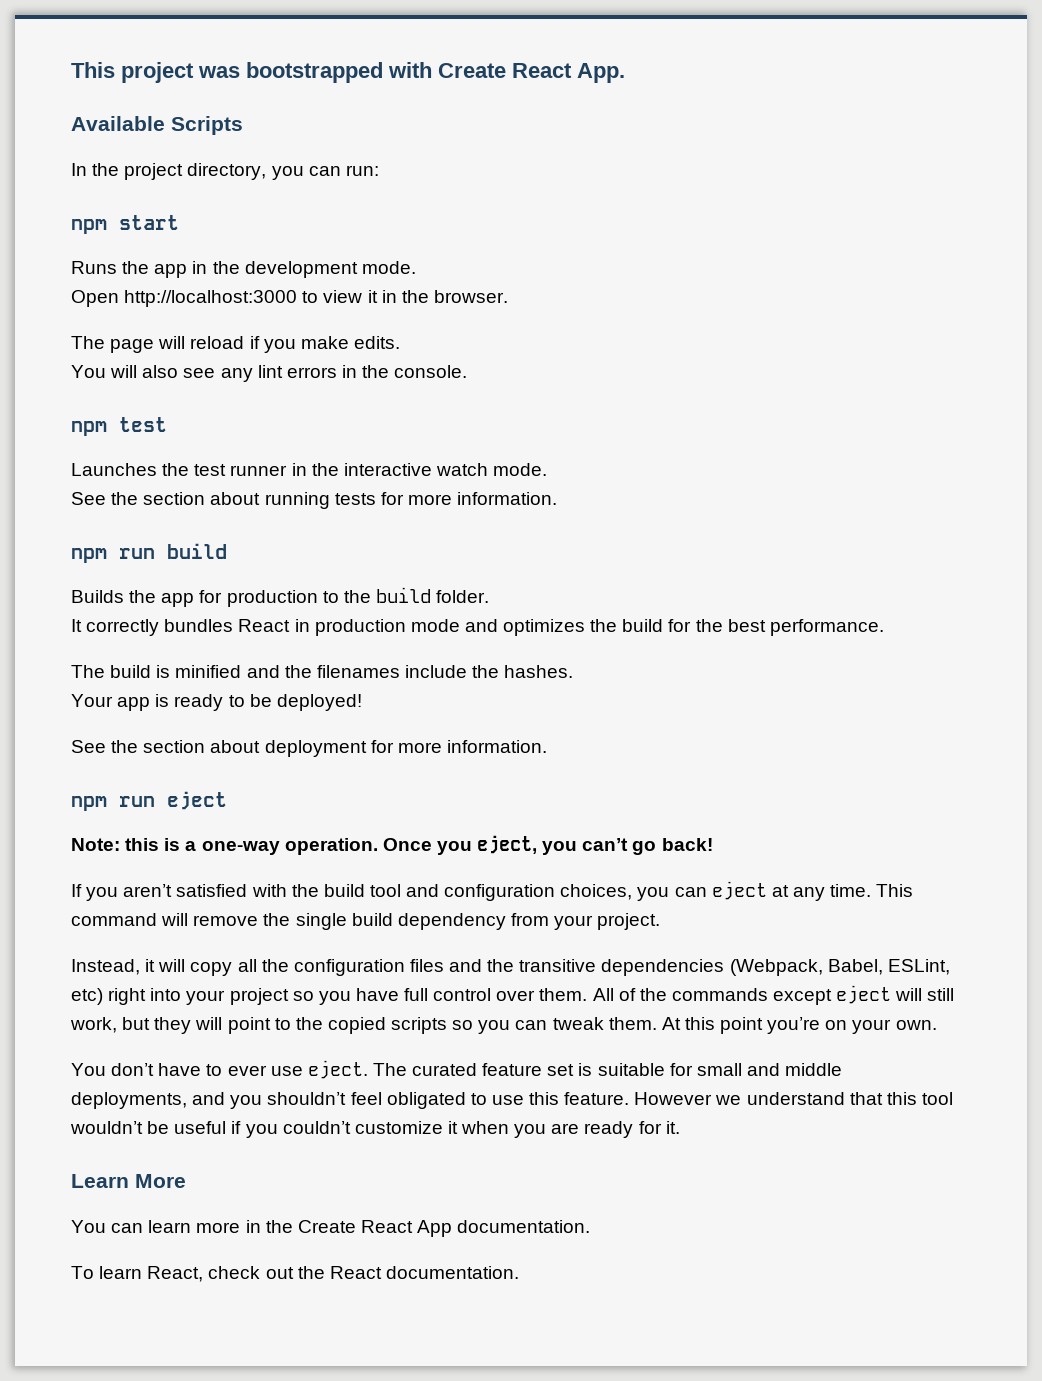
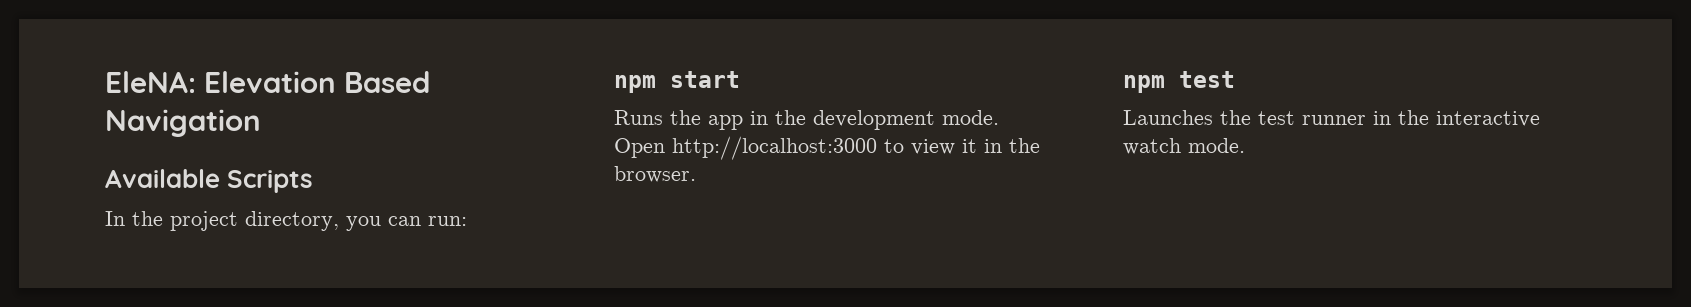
[71,62,625,83] This project was bootstrapped with Create React App. -> [105,71,430,93] [105,109,261,137] EleNA: Elevation Based Navigation
[71,336,400,353] [71,365,468,382] // The page will reload if you make edits. // You will also see any lint errors in the console. -> (696, 174) none
[71,492,558,509] [71,543,227,563] [71,587,490,607] [71,619,884,636] [71,665,574,678] [71,694,362,711] [71,740,547,757] [71,791,227,811] [71,835,713,855] [71,881,914,901] [71,913,661,930] [71,959,950,976] [71,985,955,1005] [70,1017,937,1034] [71,1060,843,1079] [71,1092,953,1109] [70,1121,680,1138] [71,1174,186,1188] [71,1220,591,1237] [71,1266,519,1282] // See the section about running tests for more information. // npm run build // Builds the app for production to the build folder. // It correctly bundles React in production mode and optimizes the build for the best performance. // The build is minified and the filenames include the hashes. // Your app is ready to be deployed! // See the section about deployment for more information. // npm run eject // Note: this is a one-way operation. Once you eject, you can’t go back! // If you aren’t satisfied with the build tool and configuration choices, you can eject at any time. This command will remove the single build dependency from your project. // Instead, it will copy all the configuration files and the transitive dependencies (Webpack, Babel, ESLint, etc) right into your project so you have full control over them. All of the commands except eject will still work, but they will point to the copied scripts so you can tweak them. At this point you’re on your own. // You don’t have to ever use eject. The curated feature set is suitable for small and middle deployments, and you shouldn’t feel obligated to use this feature. However we understand that this tool wouldn’t be useful if you couldn’t customize it when you are ready for it. // Learn More // You can learn more in the Create React App documentation. // To learn React, check out the React documentation. -> (1245, 145) none

